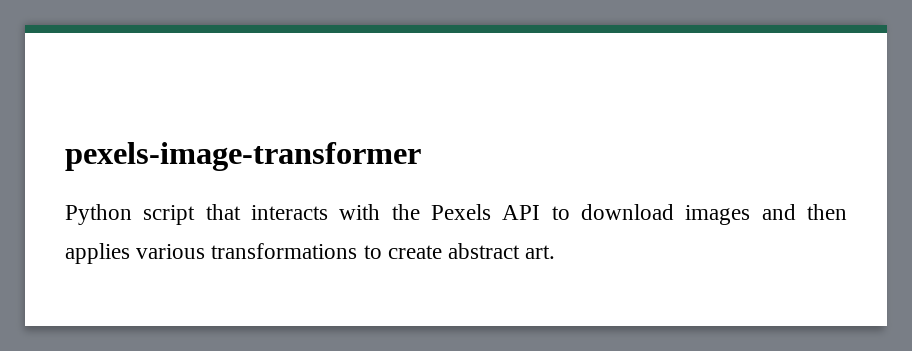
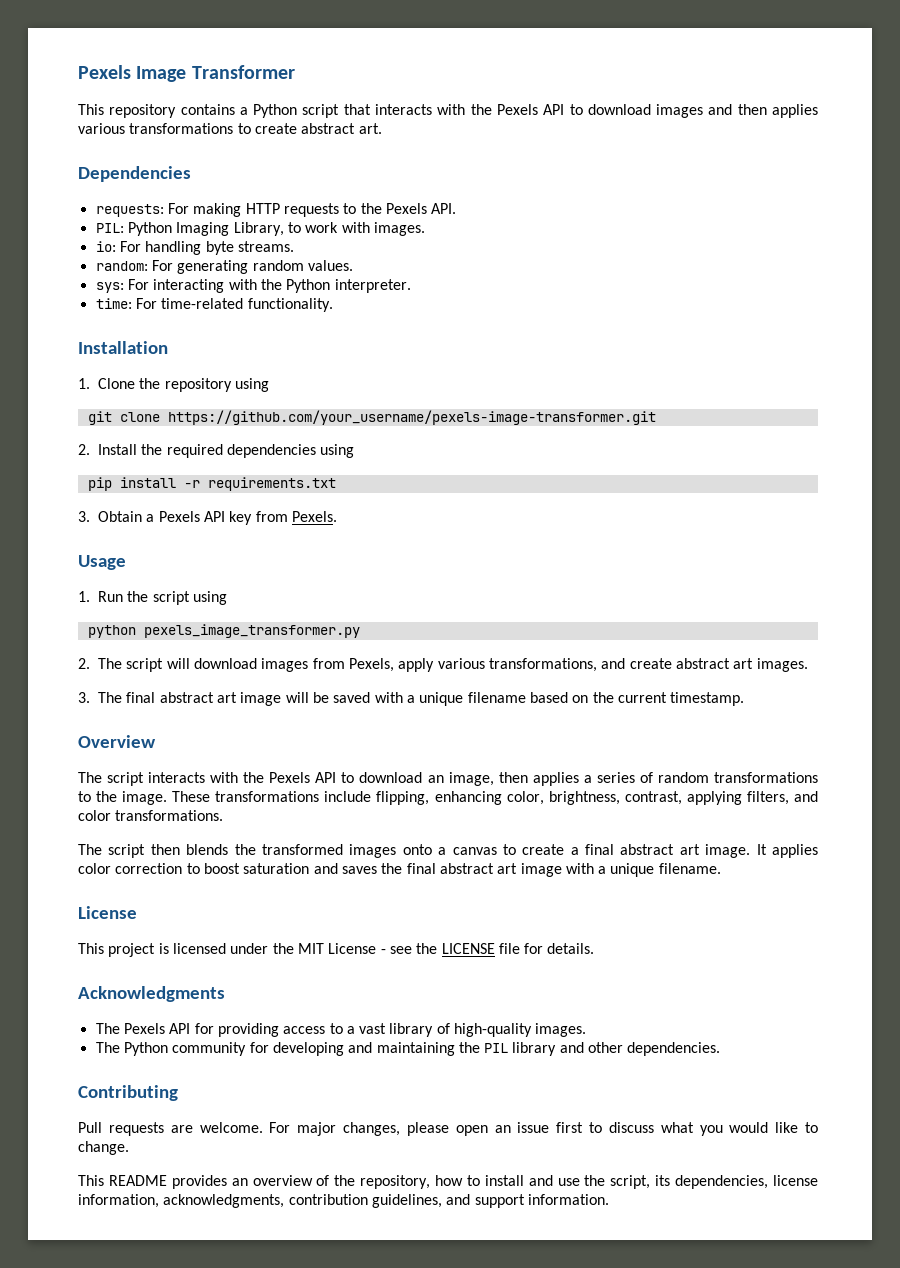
[65,142,421,171] pexels-image-transformer // -> [78,65,295,82] [78,104,248,118] Pexels Image Transformer // This repository contains a
(556, 252) none -> [78,166,191,182] [95,203,457,217] [95,222,425,236] [95,241,294,255] [95,260,353,274] [95,279,411,293] [95,298,333,312] [78,341,168,354] [78,378,270,392] [87,410,656,425] [78,444,355,458] [87,477,336,491] [78,511,337,525] [78,555,126,570] [78,591,228,605] [87,624,360,638] [78,658,808,672] [78,692,745,706] [78,735,156,748] [78,772,818,786] [78,791,819,805] [78,810,224,821] [78,844,819,858] [78,863,721,877] [78,906,137,919] [78,943,595,957] [78,986,225,1002] [95,1023,587,1037] [95,1042,721,1056] [78,1085,178,1101] [78,1122,819,1136] [78,1141,129,1155] [78,1175,818,1189] [78,1194,609,1208] // Dependencies // requests: For making HTTP requests to the Pexels API. // PIL: Python Imaging Library, to work with images. // io: For handling byte streams. // random: For generating random values. // sys: For interacting with the Python interpreter. // time: For time-related functionality. // Installation // 1. Clone the repository using // git clone https://github.com/your_username/pexels-image-transformer.git // 2. Install the required dependencies using // pip install -r requirements.txt // 3. Obtain a Pexels API key from Pexels. // Usage // 1. Run the script using // python pexels_image_transformer.py // 2. The script will download images from Pexels, apply various transformations, and create abstract art images. // 3. The final abstract art image will be saved with a unique filename based on the current timestamp. // Overview // The script interacts with the Pexels API to download an image, then applies a series of random transformations to the image. These transformations include flipping, enhancing color, brightness, contrast, applying filters, and color transformations. // The script then blends the transformed images onto a canvas to create a final abstract art image. It applies color correction to boost saturation and saves the final abstract art image with a unique filename. // License // This project is licensed under the MIT License - see the LICENSE file for details. // Acknowledgments // The Pexels API for providing access to a vast library of high-quality images. // The Python community for developing and maintaining the PIL library and other dependencies. // Contributing // Pull requests are welcome. For major changes, please open an issue first to discuss what you would like to change. // This README provides an overview of the repository, how to install and use the script, its dependencies, license information, acknowledgments, contribution guidelines, and support information.

